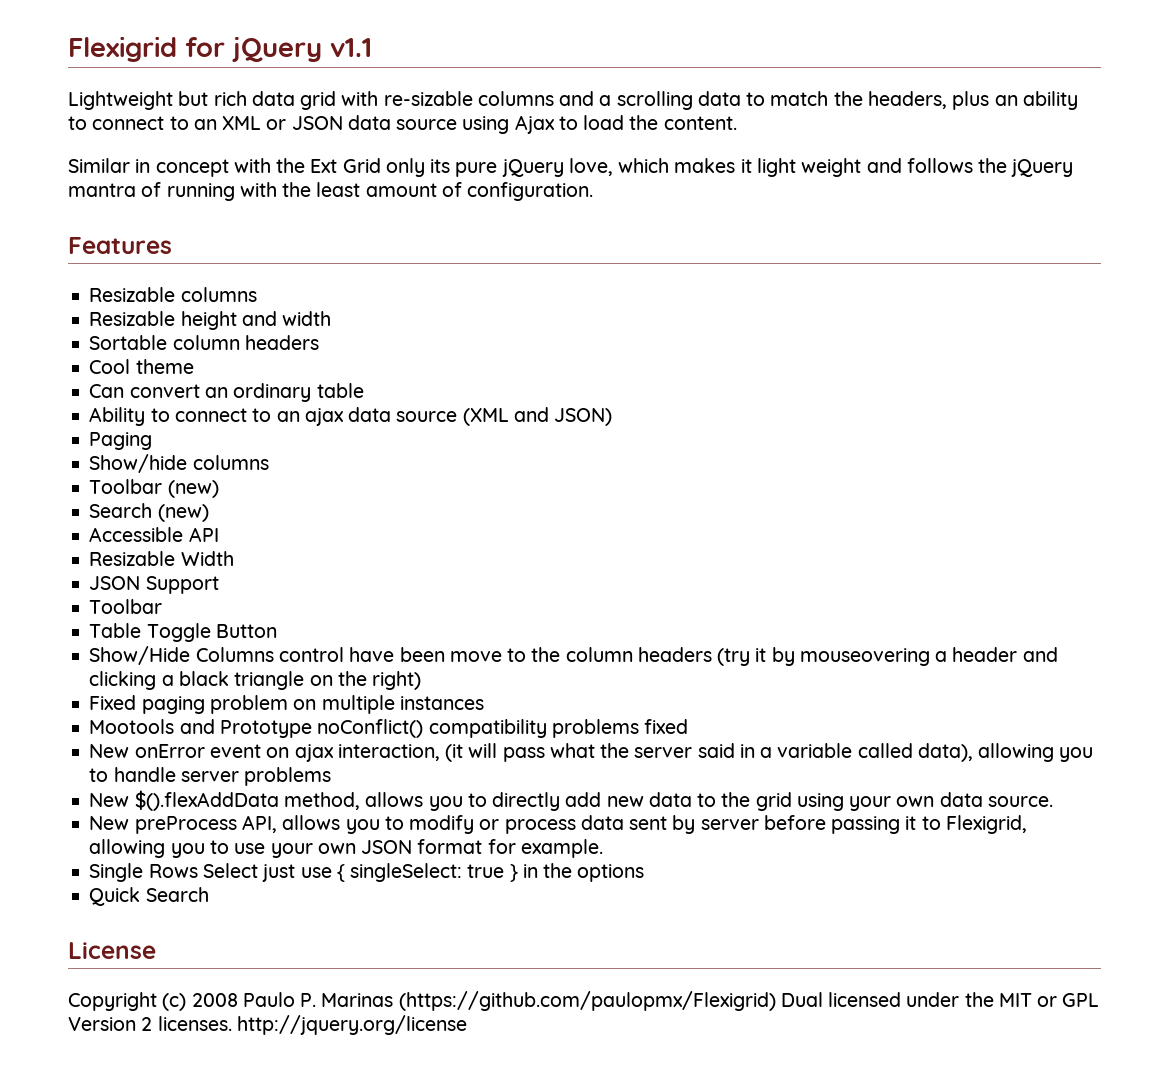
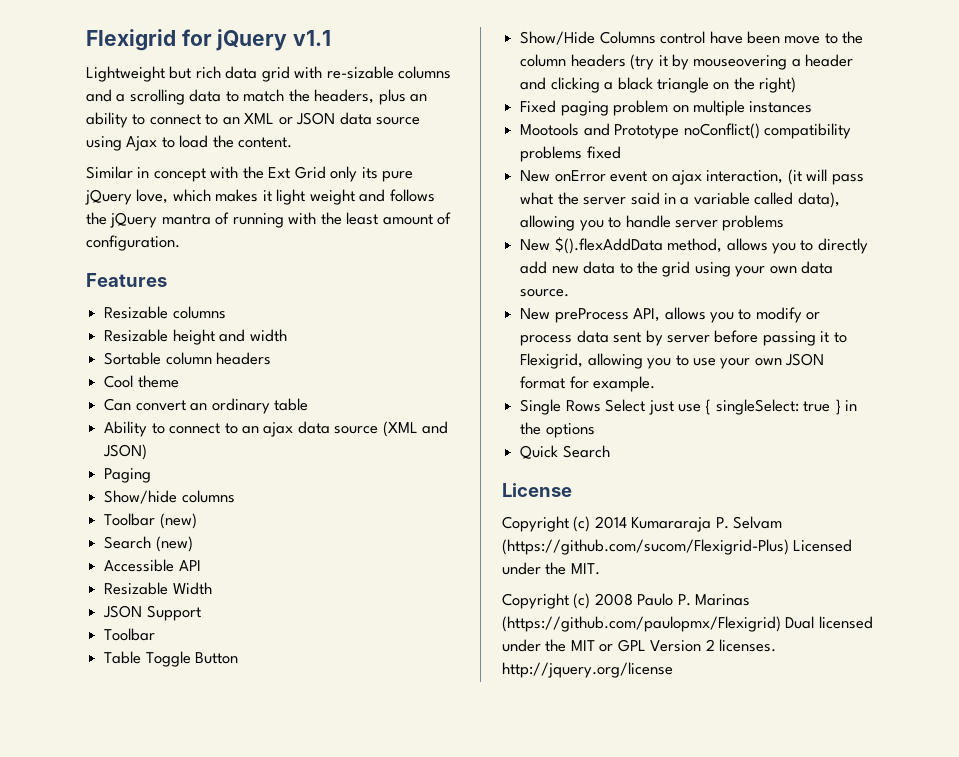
(156, 950) none -> [502,516,783,532] [502,539,853,555] [502,562,600,575] // Copyright (c) 2014 Kumararaja P. Selvam (https://github.com/sucom/Flexigrid-Plus) Licensed under the MIT.

